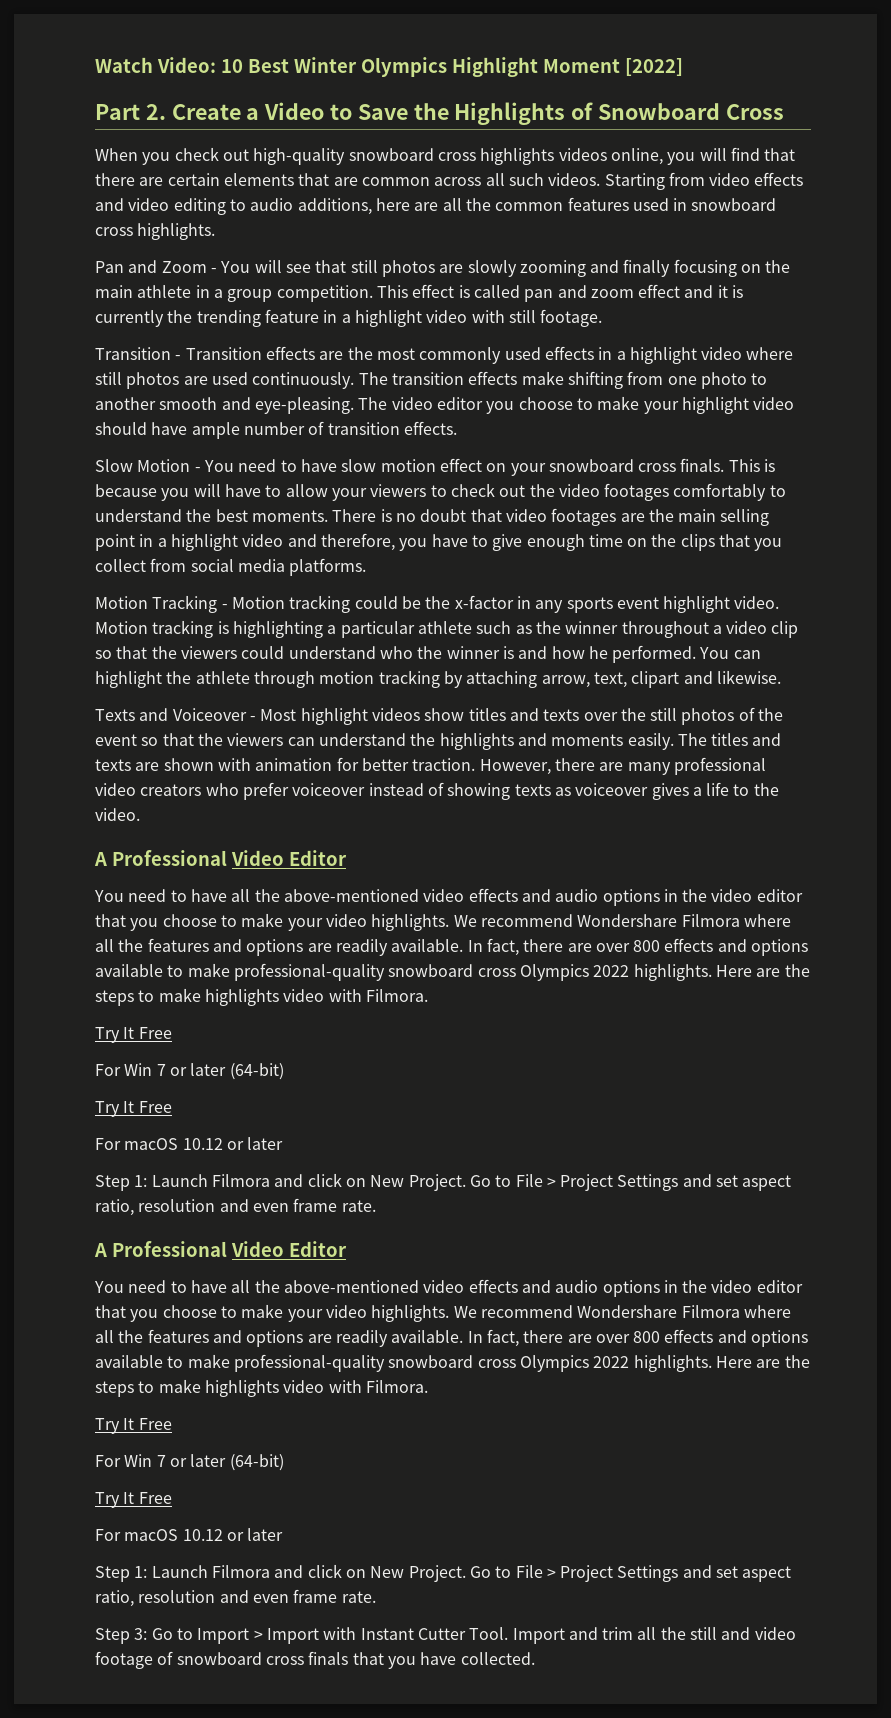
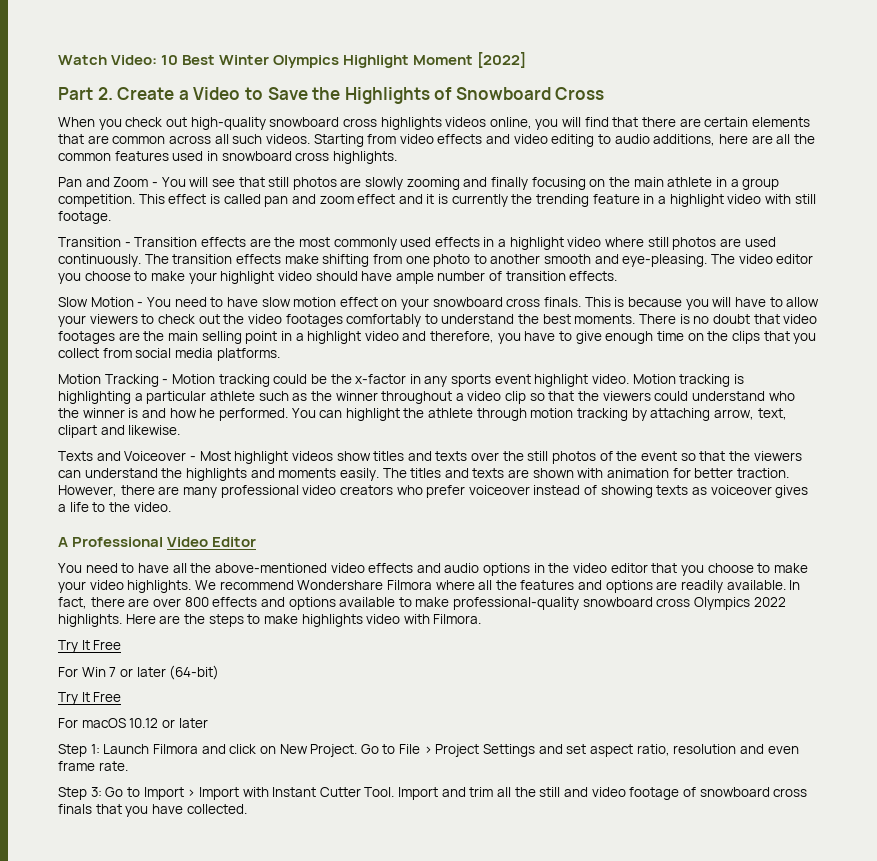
[94,1241,347,1257] [94,1279,803,1297] [95,1304,791,1322] [95,1329,809,1347] [95,1354,810,1372] [95,1379,428,1397] [95,1418,172,1434] [95,1454,284,1471] [95,1492,172,1508] [95,1528,284,1541] [95,1564,792,1582] [95,1589,376,1607] // A Professional Video Editor // You need to have all the above-mentioned video effects and audio options in the video editor that you choose to make your video highlights. We recommend Wondershare Filmora where all the features and options are readily available. In fact, there are over 800 effects and options available to make professional-quality snowboard cross Olympics 2022 highlights. Here are the steps to make highlights video with Filmora. // Try It Free // For Win 7 or later (64-bit) // Try It Free // For macOS 10.12 or later // Step 1: Launch Filmora and click on New Project. Go to File > Project Settings and set aspect ratio, resolution and even frame rate. -> (128, 766) none

